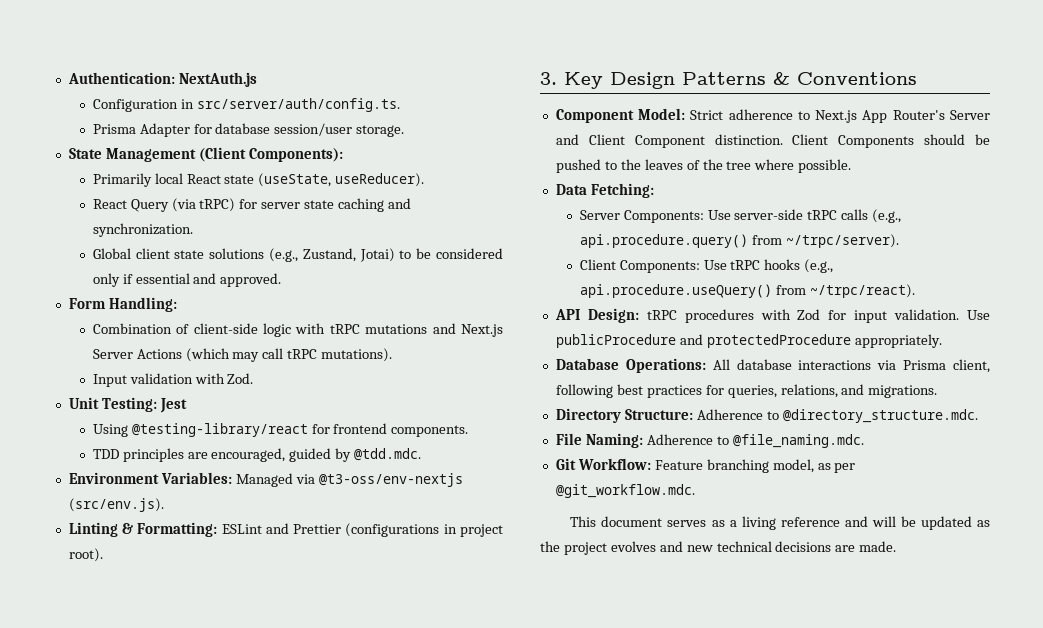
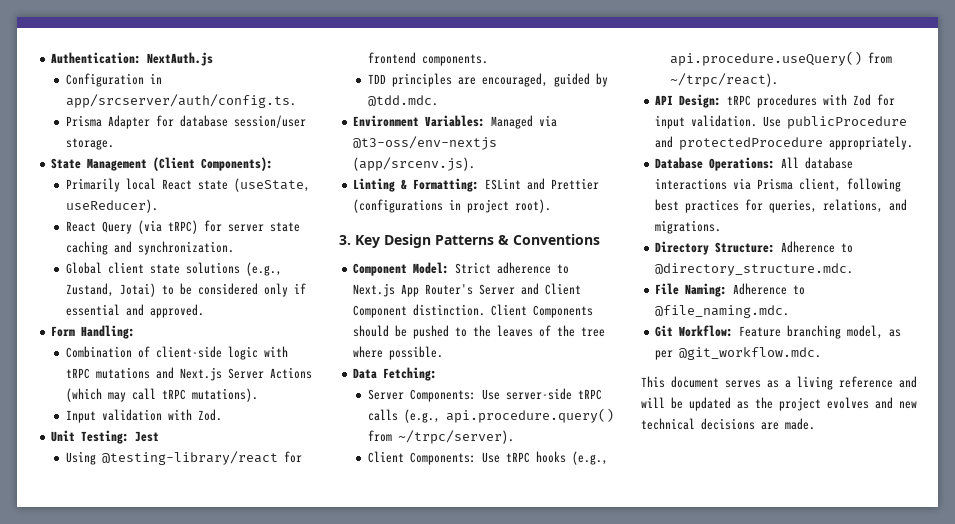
[196,98,400,112] src/server/auth/config.ts. -> [65,94,296,108] app/srcserver/auth/config.ts.
[68,498,164,512] (src/env.js). -> [353,157,476,171] (app/srcenv.js).

